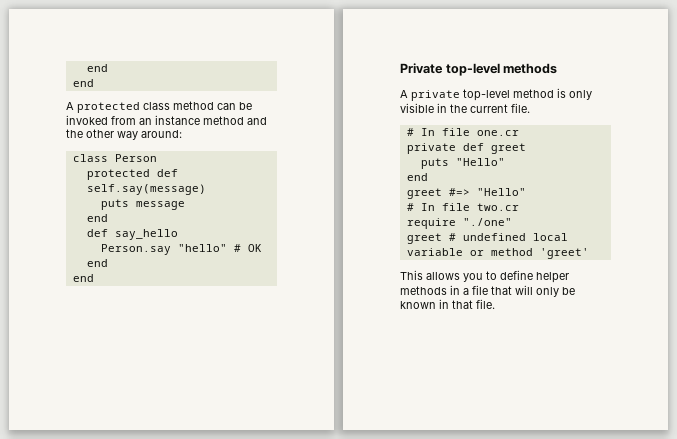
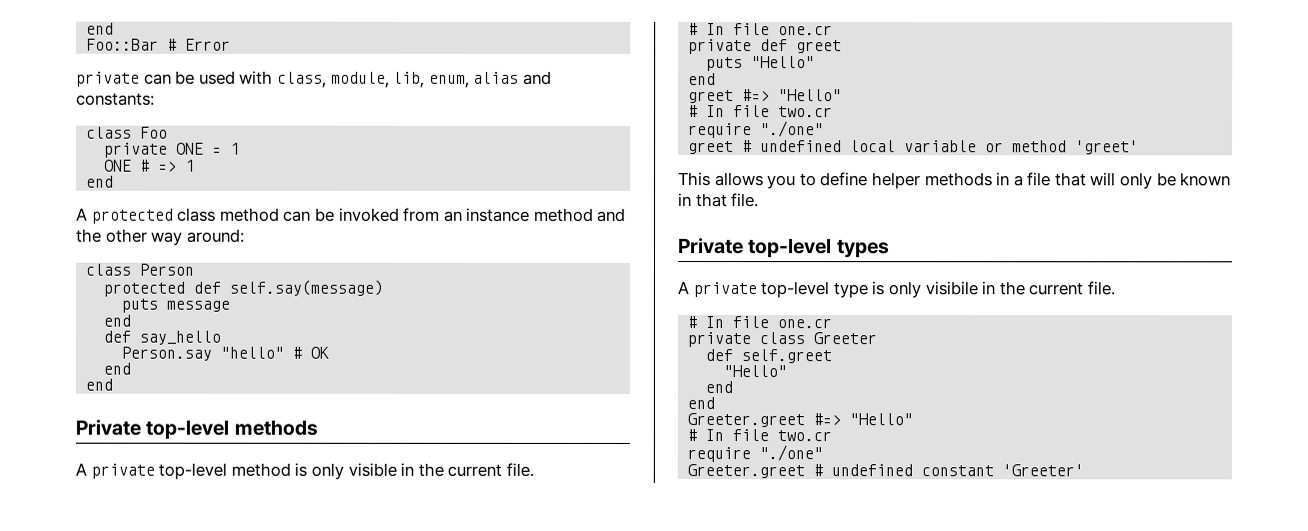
[86,64,108,72] end -> [86,22,115,35] [86,38,232,51] [76,70,552,88] [76,92,155,106] [86,126,169,139] [104,142,241,158] [104,159,196,172] end // Foo::Bar # Error // private can be used with class, module, lib, enum, alias and constants: // class Foo // private ONE = 1 // ONE # => 1
(495, 304) none -> [678,238,890,258] [677,281,1115,299] [687,316,833,329] [687,332,878,348] [705,349,833,364] [723,365,788,378] [705,381,734,394] [687,397,716,410] [687,413,914,428] [687,429,833,442] [687,445,824,463] [687,464,1085,479] // Private top-level types // A private top-level type is only visibile in the current file. // # In file one.cr // private class Greeter // def self.greet // "Hello" // end // end // Greeter.greet #=> "Hello" // # In file two.cr // require "./one" // Greeter.greet # undefined constant 'Greeter'

